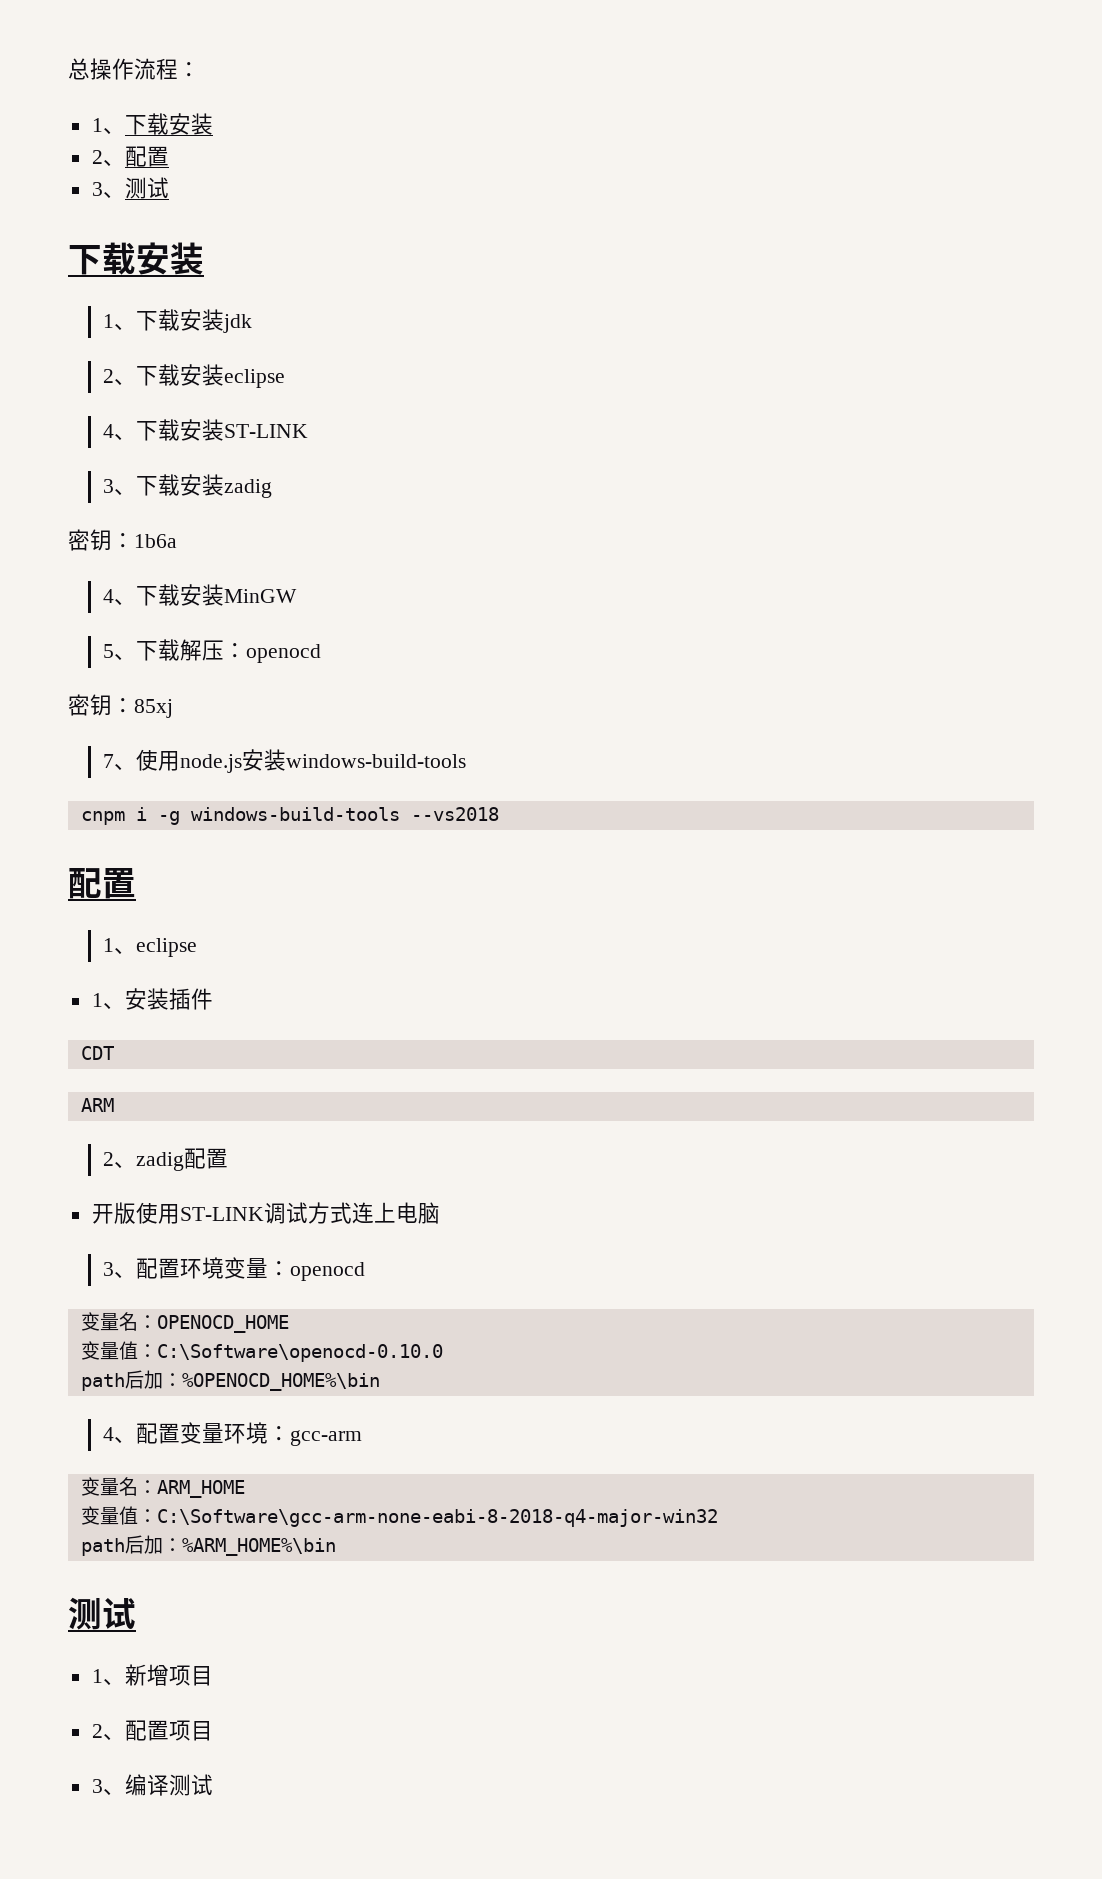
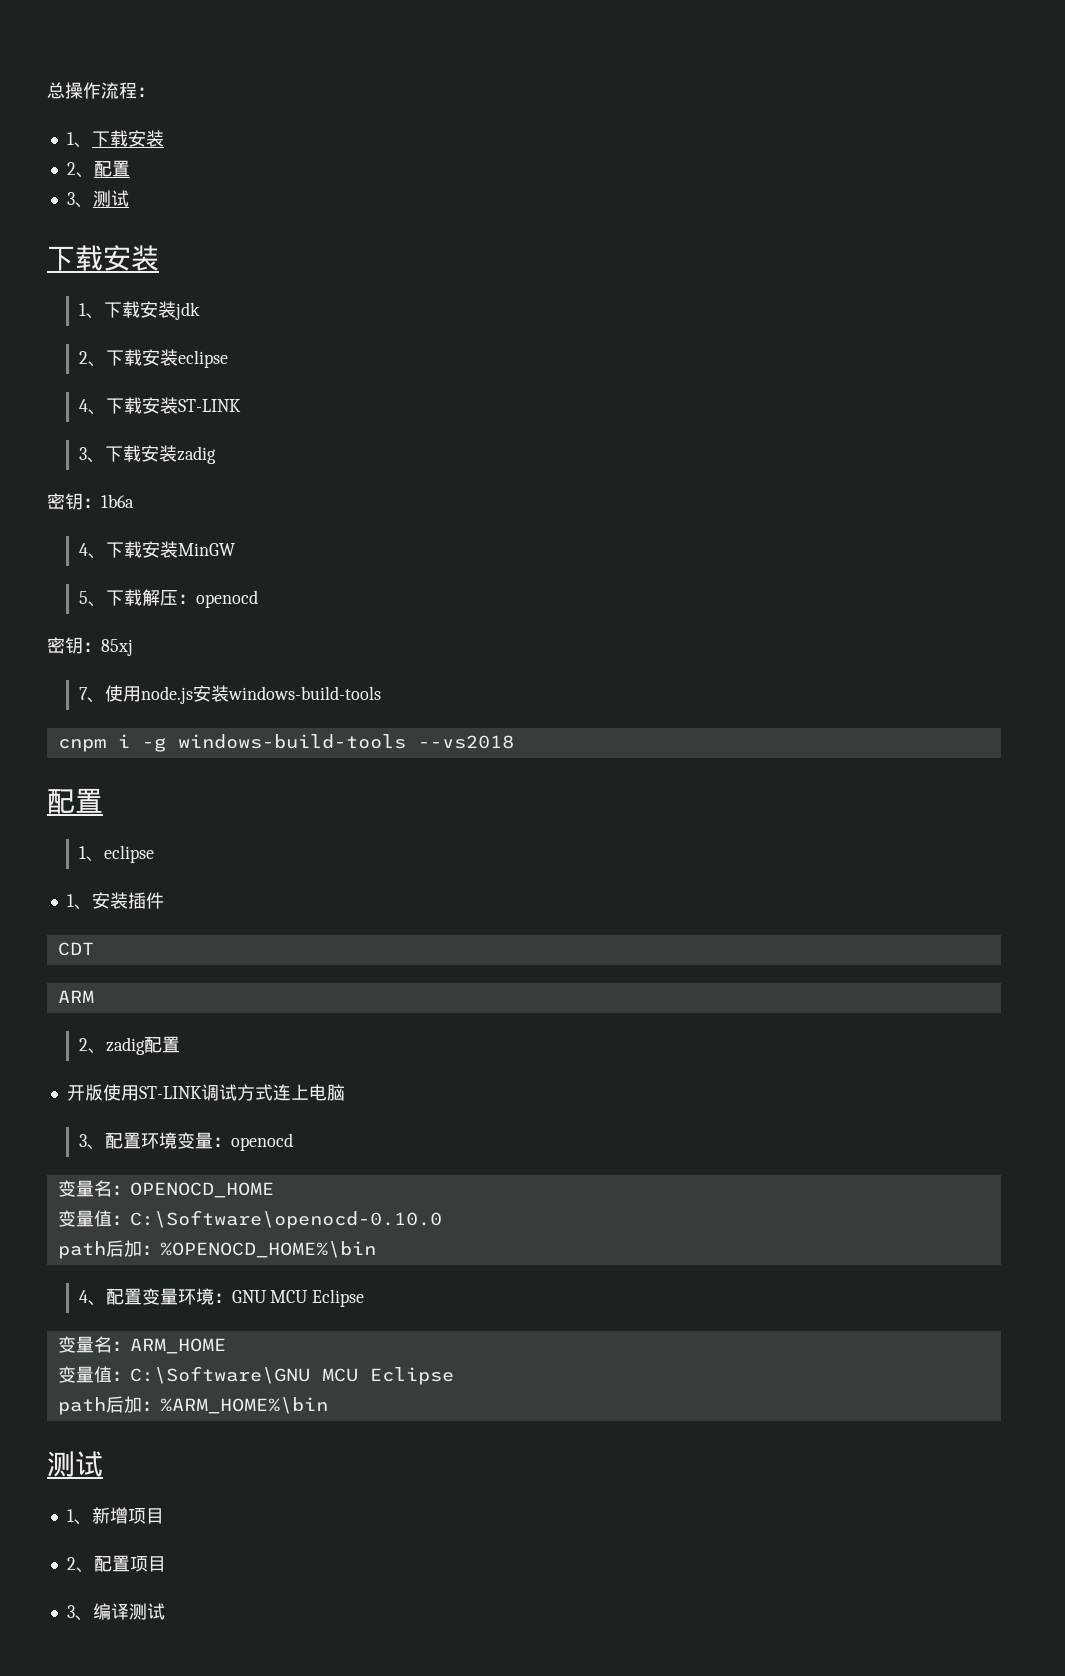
[290,1430,363,1446] gcc-arm -> [231,1289,365,1307] GNU MCU Eclipse
[156,1509,718,1527] C:\Software\gcc-arm-none-eabi-8-2018-q4-major-win32 -> [129,1366,454,1385] C:\Software\GNU MCU Eclipse

